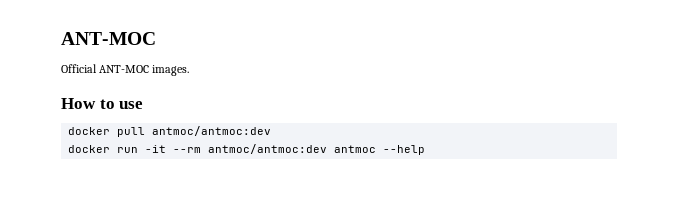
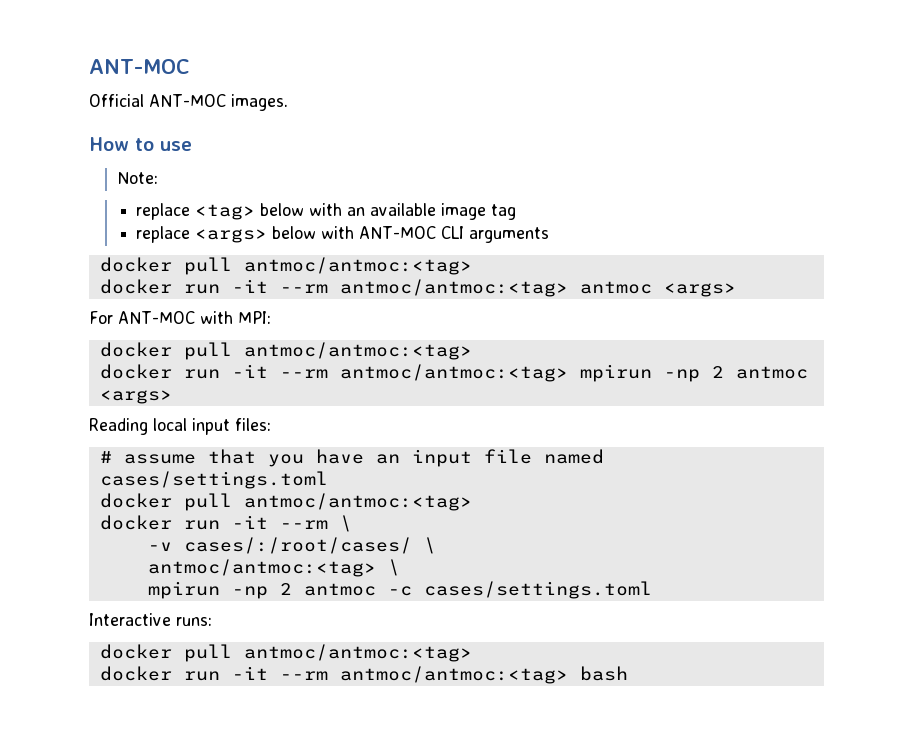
[68,126,272,137] [68,144,426,155] // docker pull antmoc/antmoc:dev // docker run -it --rm antmoc/antmoc:dev antmoc --help -> [117,172,159,184] [136,203,517,220] [136,226,550,243] [99,257,472,275] [99,279,736,297] [89,311,271,324] [99,342,472,360] [99,364,808,382] [99,390,172,404] [89,418,271,435] [99,449,604,467] [99,471,328,489] [99,493,472,511] [99,515,352,532] [147,537,436,554] [147,559,400,577] [147,581,652,599] [89,613,212,626] [99,644,472,662] [99,666,628,684] // Note: // replace <tag> below with an available image tag // replace <args> below with ANT-MOC CLI arguments // docker pull antmoc/antmoc:<tag> // docker run -it --rm antmoc/antmoc:<tag> antmoc <args> // For ANT-MOC with MPI: // docker pull antmoc/antmoc:<tag> // docker run -it --rm antmoc/antmoc:<tag> mpirun -np 2 antmoc <args> // Reading local input files: // # assume that you have an input file named cases/settings.toml // docker pull antmoc/antmoc:<tag> // docker run -it --rm \ // -v cases/:/root/cases/ \ // antmoc/antmoc:<tag> \ // mpirun -np 2 antmoc -c cases/settings.toml // Interactive runs: // docker pull antmoc/antmoc:<tag> // docker run -it --rm antmoc/antmoc:<tag> bash

